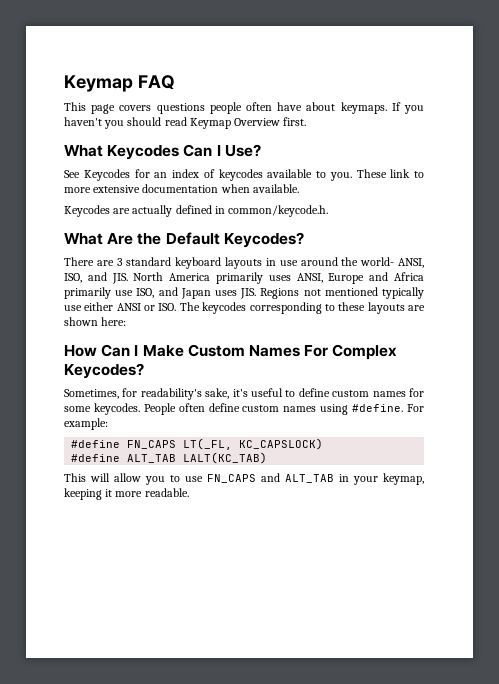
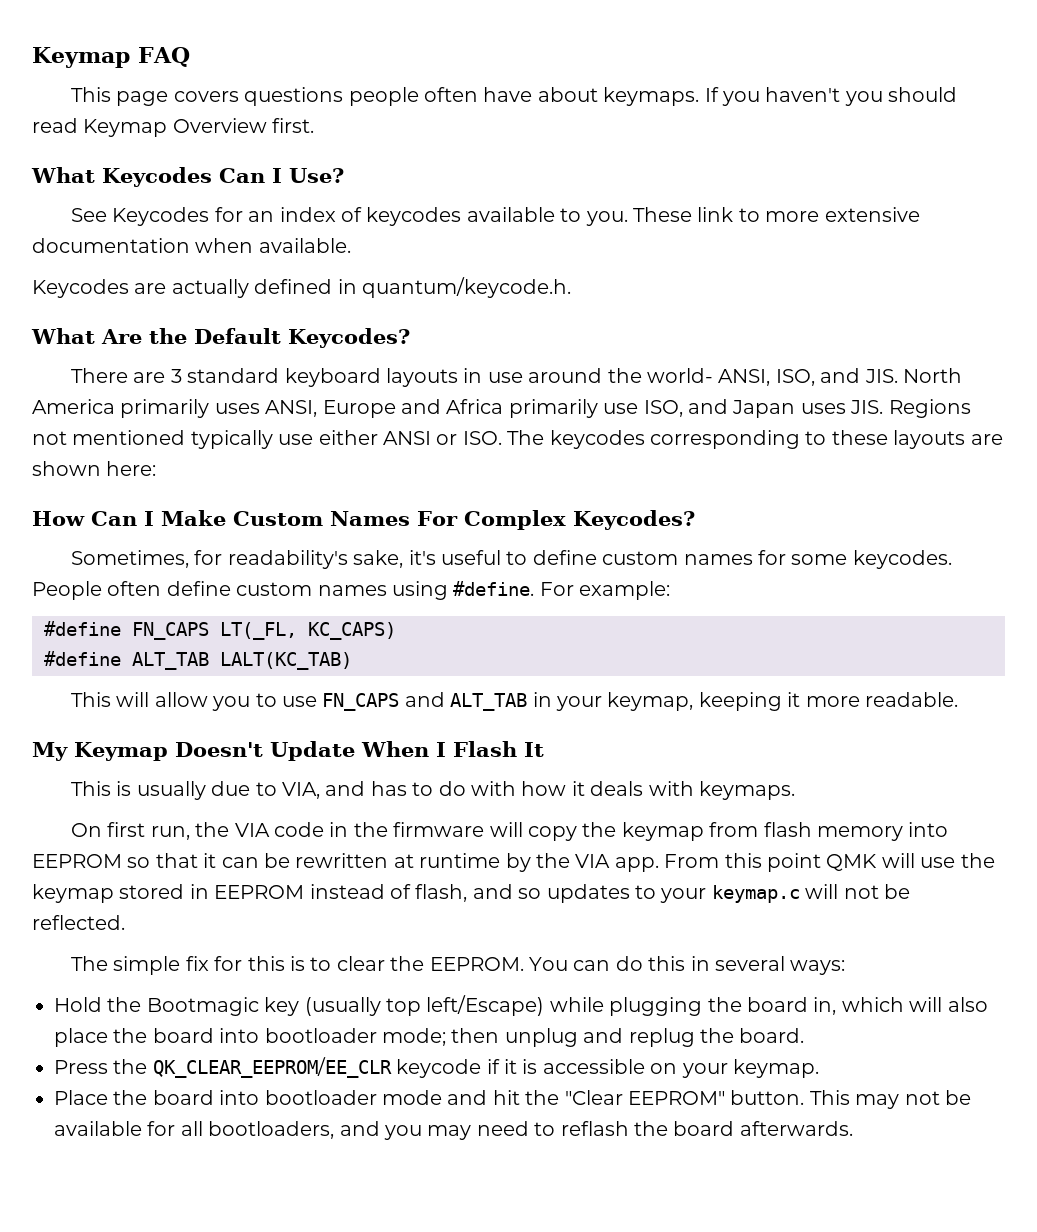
[228,205,329,217] common/keycode.h. -> [362,277,571,298] quantum/keycode.h.
[239,438,324,450] KC_CAPSLOCK) -> [308,622,396,640] KC_CAPS)
(189, 492) none -> [32,741,544,761] [70,781,795,800] [70,822,949,841] [32,853,995,872] [32,884,910,903] [32,915,125,930] [70,956,846,975] [54,995,988,1016] [54,1028,805,1047] [54,1057,819,1078] [54,1090,971,1109] [54,1121,853,1140] // My Keymap Doesn't Update When I Flash It // This is usually due to VIA, and has to do with how it deals with keymaps. // On first run, the VIA code in the firmware will copy the keymap from flash memory into EEPROM so that it can be rewritten at runtime by the VIA app. From this point QMK will use the keymap stored in EEPROM instead of flash, and so updates to your keymap.c will not be reflected. // The simple fix for this is to clear the EEPROM. You can do this in several ways: // Hold the Bootmagic key (usually top left/Escape) while plugging the board in, which will also place the board into bootloader mode; then unplug and replug the board. // Press the QK_CLEAR_EEPROM/EE_CLR keycode if it is accessible on your keymap. // Place the board into bootloader mode and hit the "Clear EEPROM" button. This may not be available for all bootloaders, and you may need to reflash the board afterwards.

